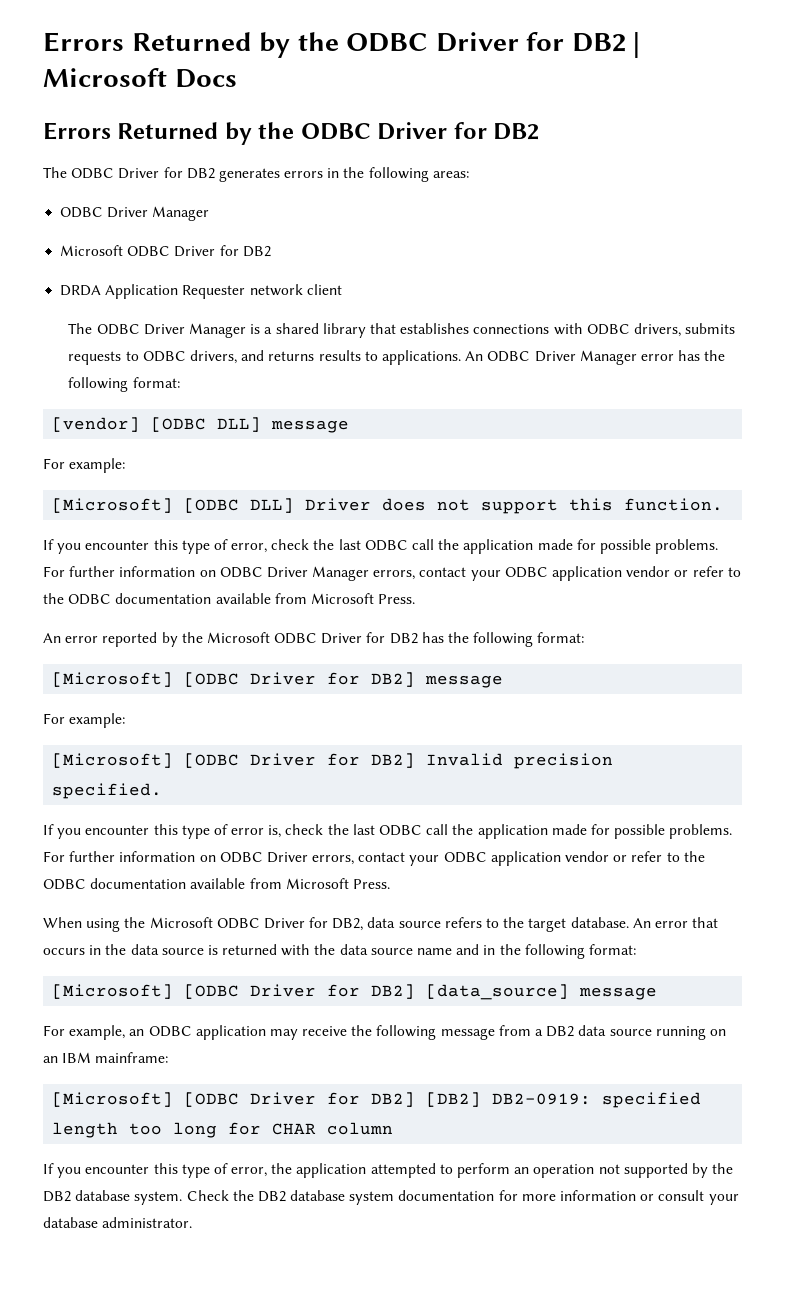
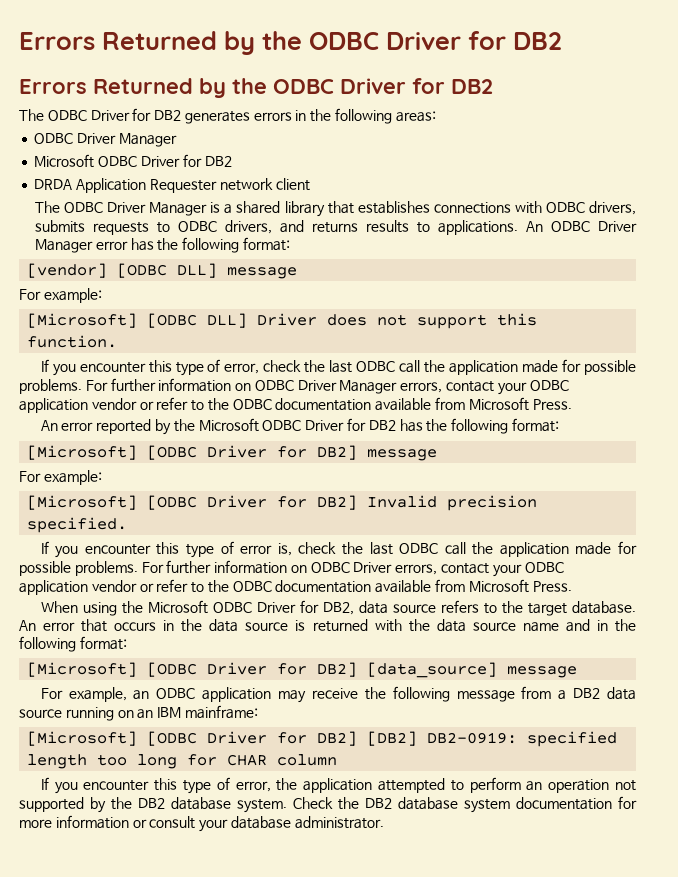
[43,32,641,58] [43,68,237,88] Errors Returned by the ODBC Driver for DB2 | Microsoft Docs -> [19,31,562,55] Errors Returned by the ODBC Driver for DB2

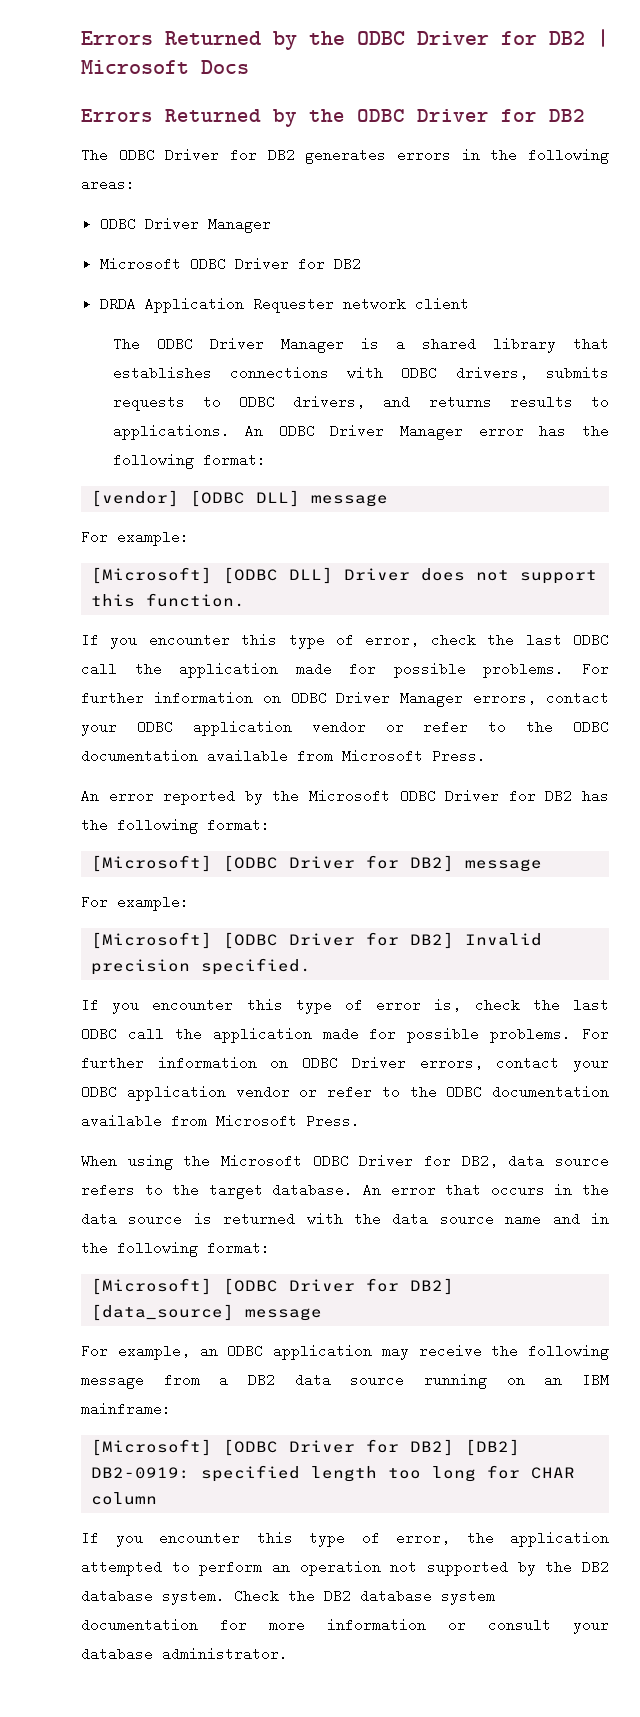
[19,31,562,55] Errors Returned by the ODBC Driver for DB2 -> [81,29,609,50] [81,60,249,74] Errors Returned by the ODBC Driver for DB2 | Microsoft Docs

